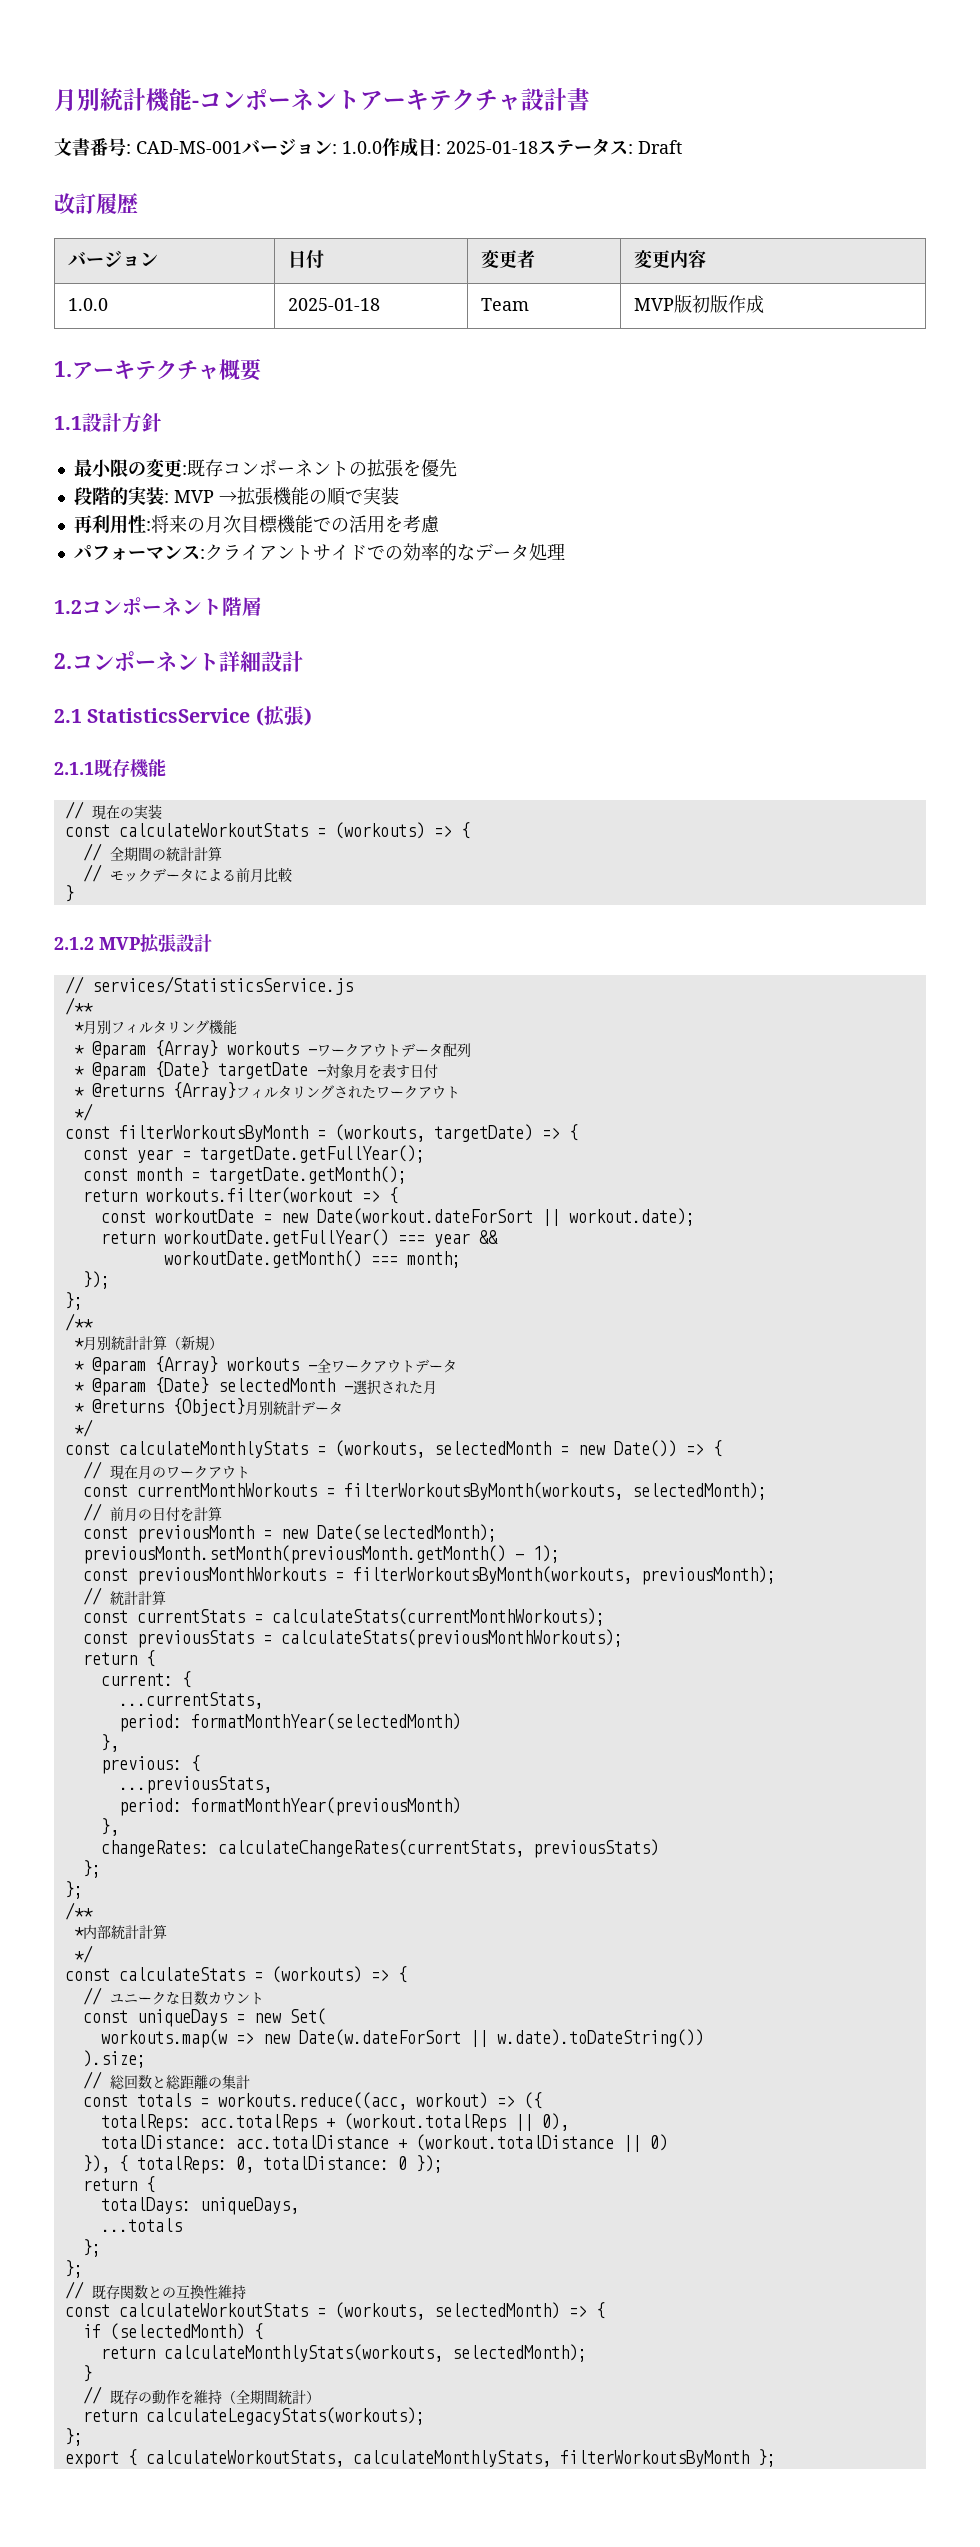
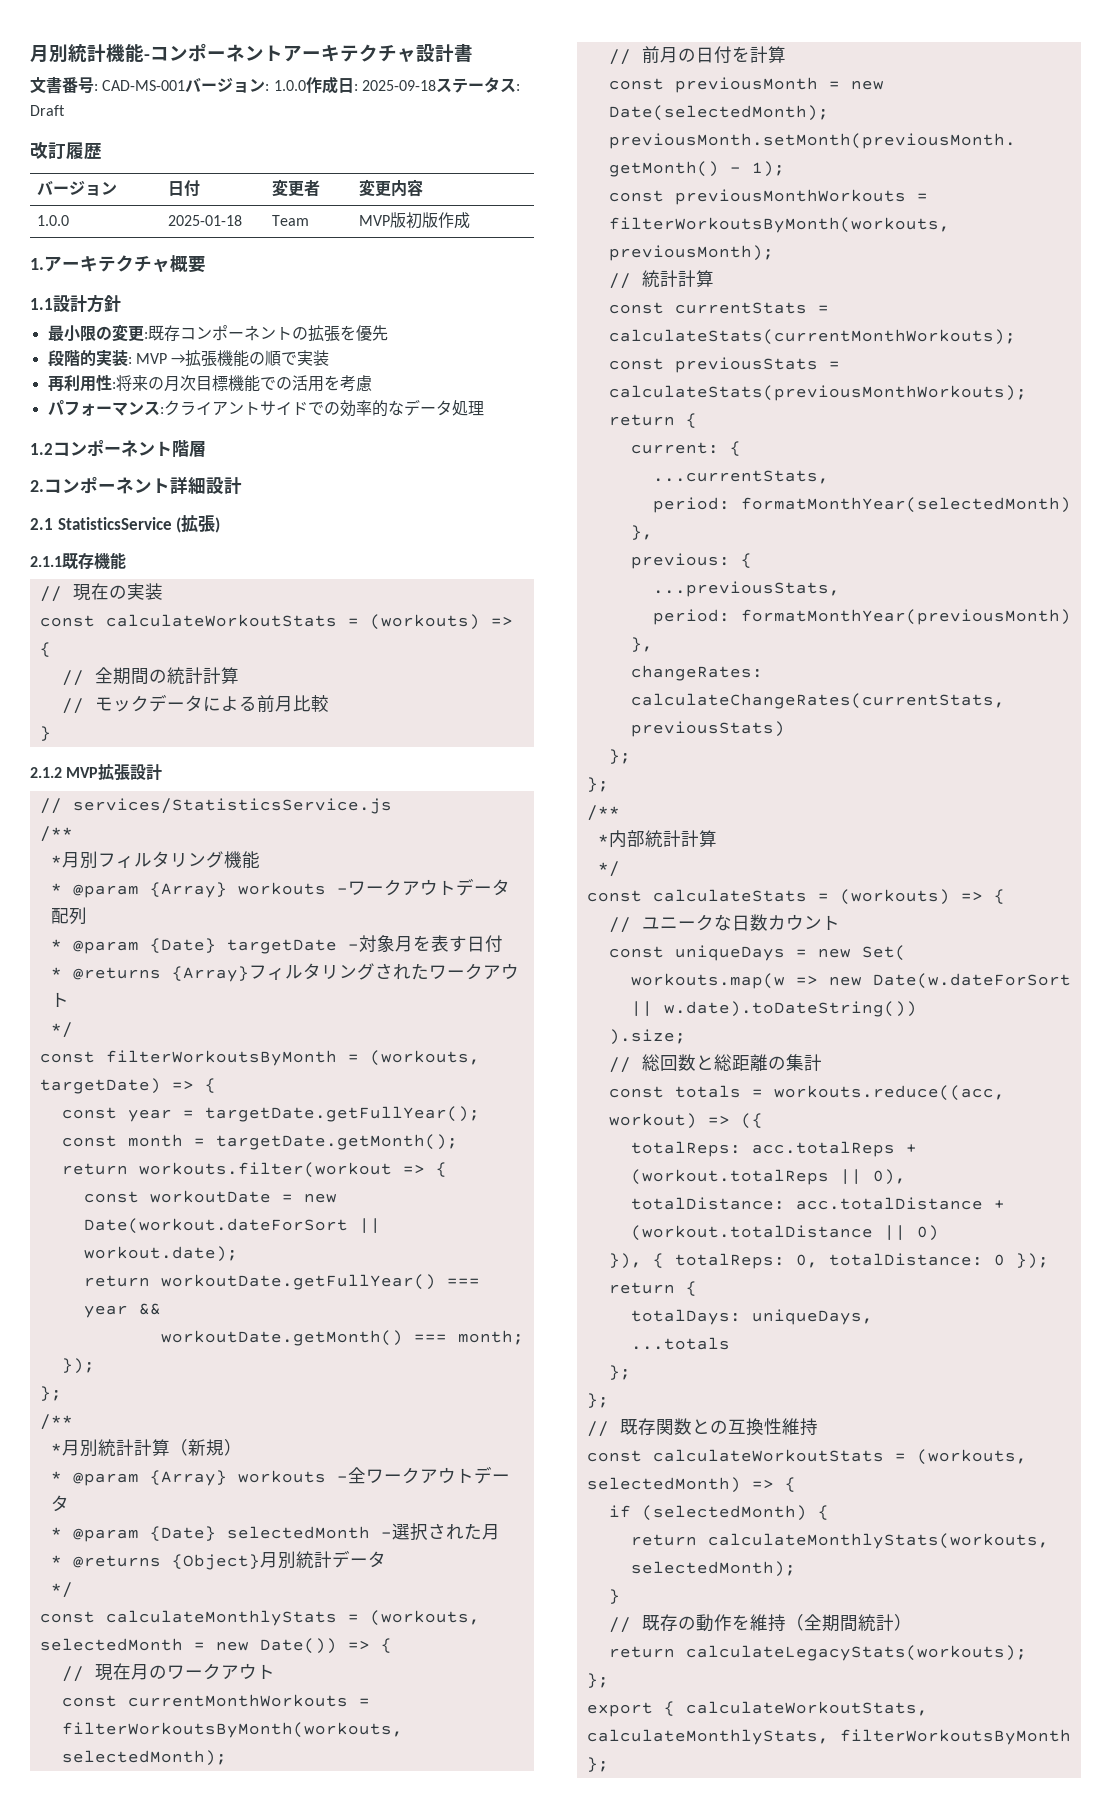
[446,141,538,154] 2025-01-18 -> [361,80,436,91] 2025-09-18

